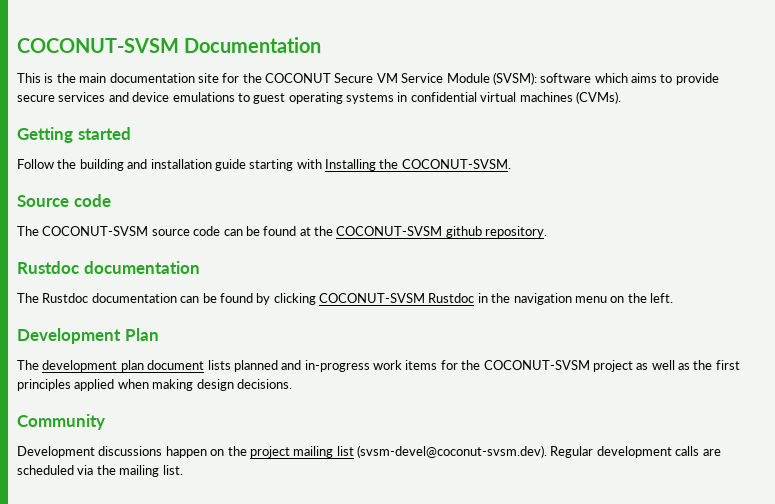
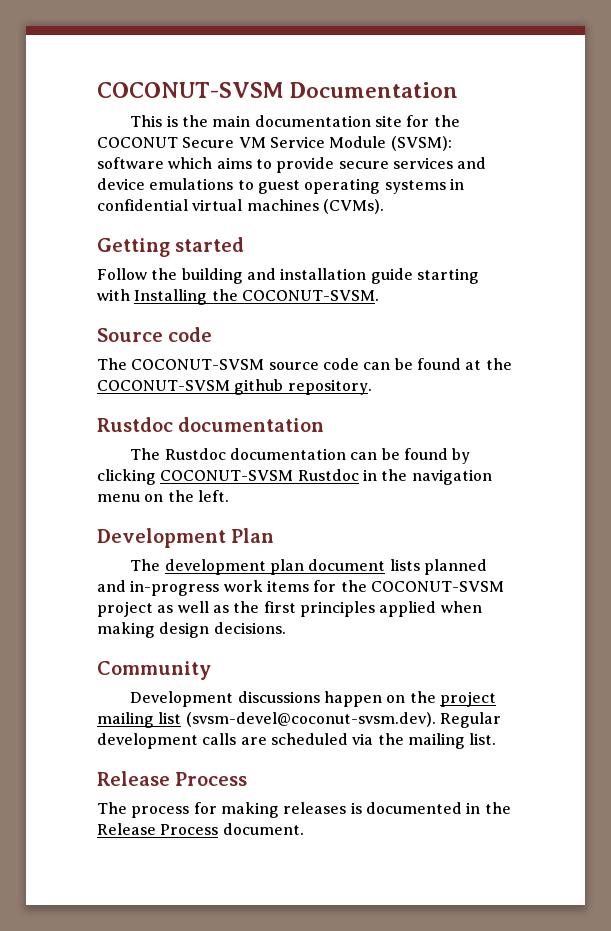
(183, 470) none -> [97,771,248,786] [97,802,511,818] [97,823,304,835] // Release Process // The process for making releases is documented in the Release Process document.

